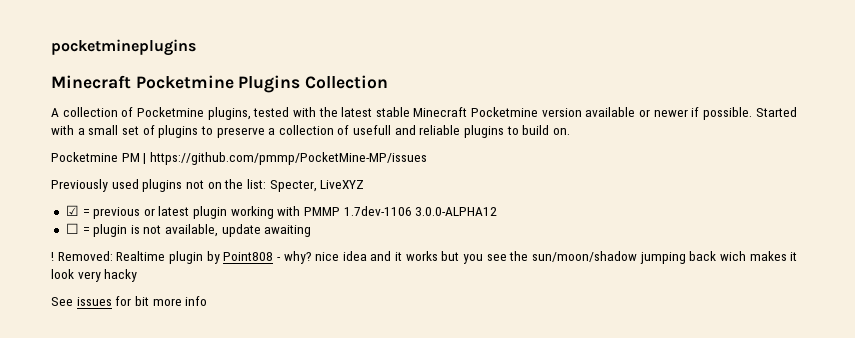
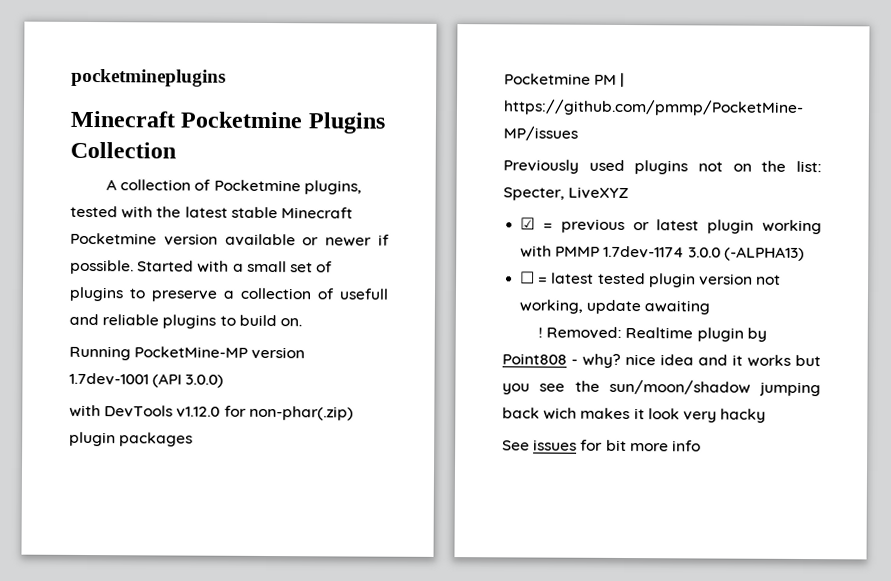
(570, 131) none -> [69,345,306,361] [69,372,225,388] [69,404,354,421] [69,431,194,447] // Running PocketMine-MP version 1.7dev-1001 (API 3.0.0) // with DevTools v1.12.0 for non-phar(.zip) plugin packages
[343,206,498,216] 1.7dev-1106 3.0.0-ALPHA12 -> [603,245,805,262] 1.7dev-1174 3.0.0 (-ALPHA13)
[93,224,219,237] plugin is not available, -> [551,272,782,288] [519,299,584,314] latest tested plugin version not working,

